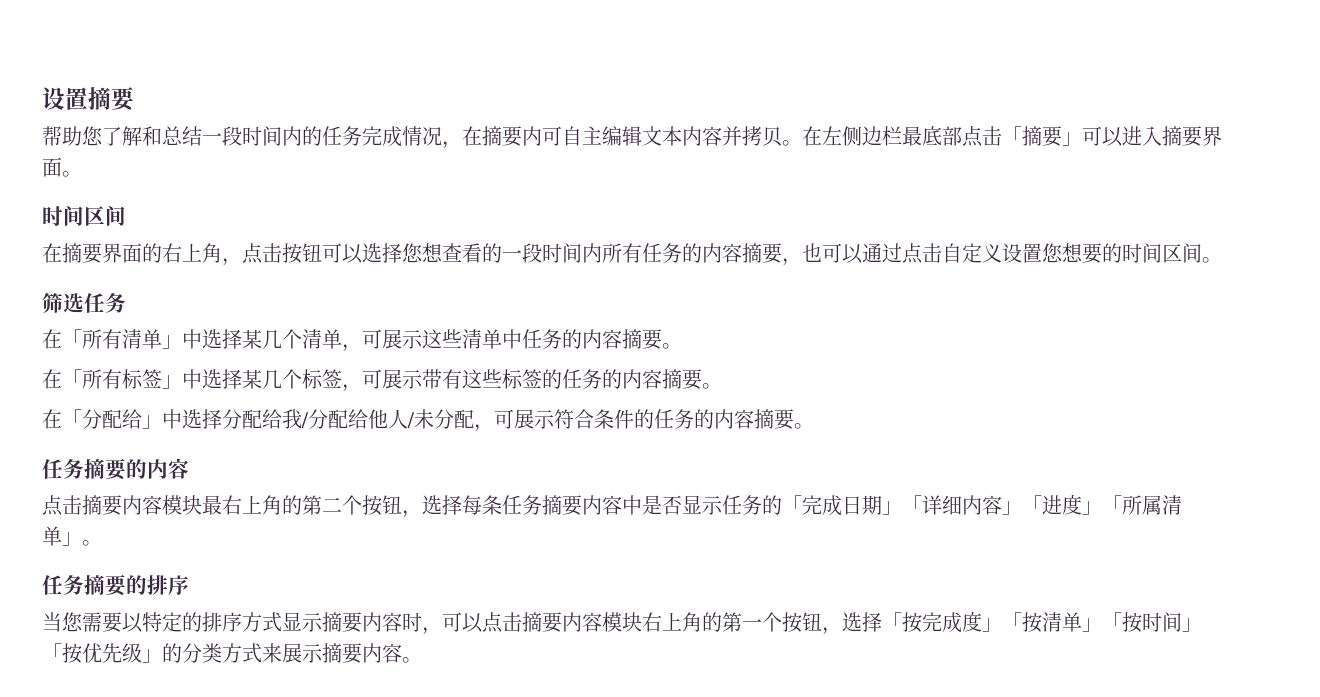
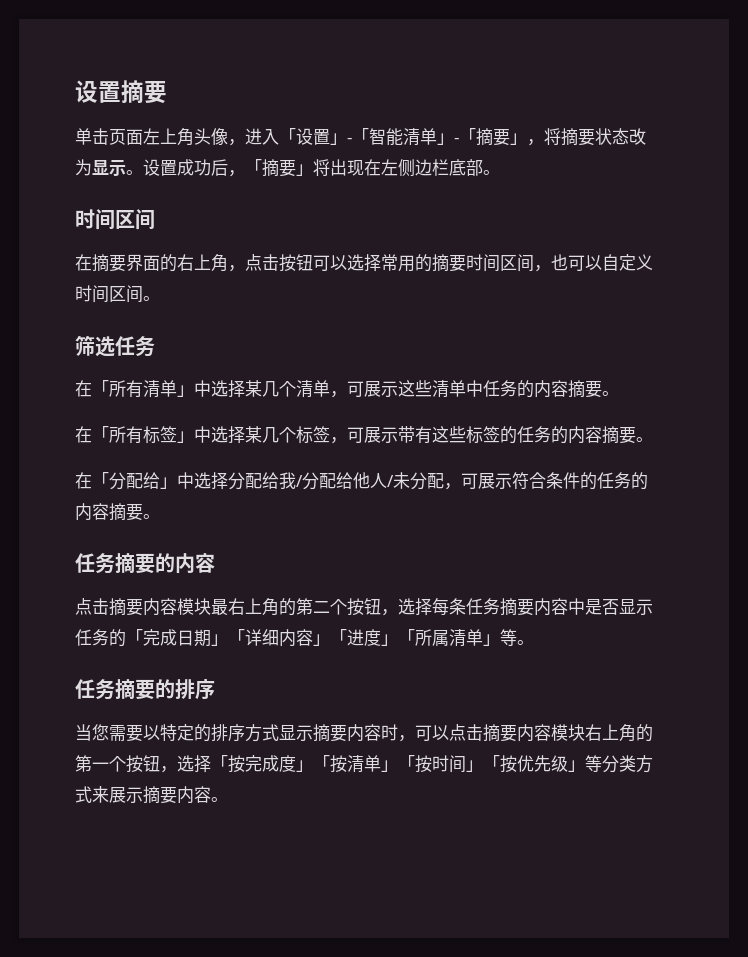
[42,126,1222,149] [42,157,62,177] 帮助您了解和总结一段时间内的任务完成情况，在摘要内可自主编辑文本内容并拷贝。在左侧边栏最底部点击「摘要」可以进入摘要界面 -> [75,128,646,146] [75,159,483,177] 单击页面左上角头像，进入「设置」-「智能清单」-「摘要」，将摘要状态改为显示。设置成功后，「摘要」将出现在左侧边栏底部
[402,243,1122,266] 您想查看的一段时间内所有任务的内容摘要，也可以通过点击自定义设置您想要的 -> [381,254,653,272] 常用的摘要时间区间，也可以自定义
(82, 539) none -> [500,629,517,646] 等
[162,643,182,663] 的 -> [585,755,602,772] 等

